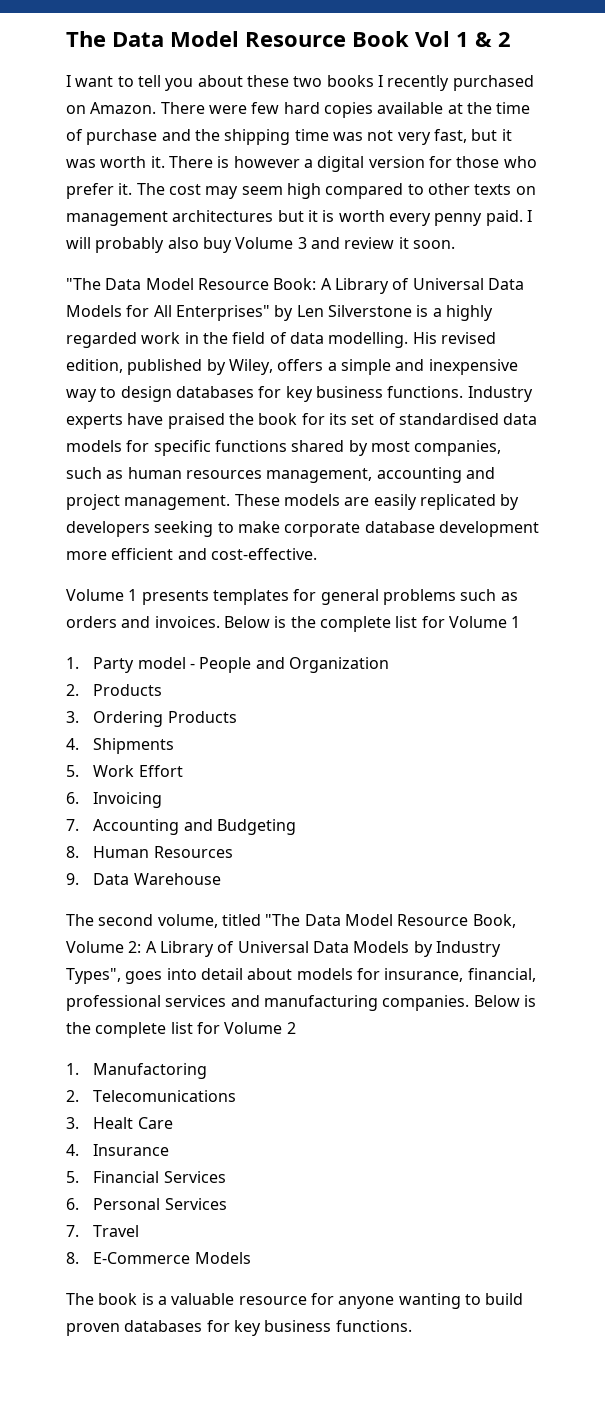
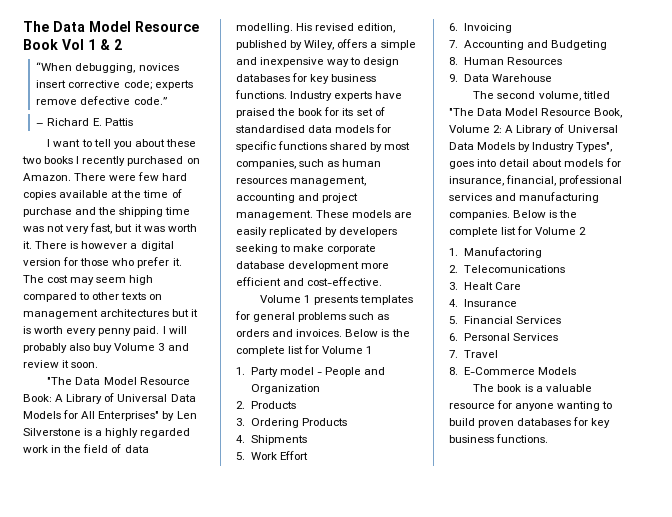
(511, 39) none -> [36,62,179,73] [36,80,193,90] [36,96,167,105] [36,118,133,126] // “When debugging, novices insert corrective code; experts remove defective code.” // – Richard E. Pattis

